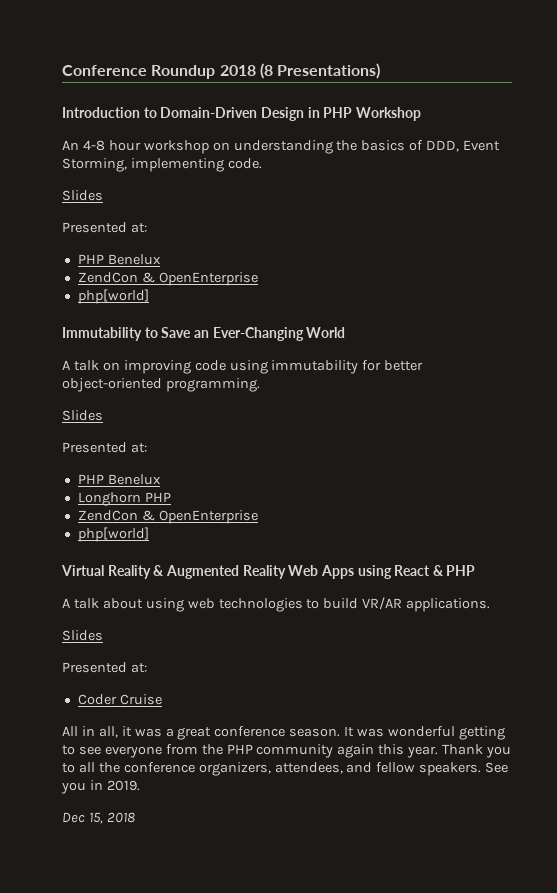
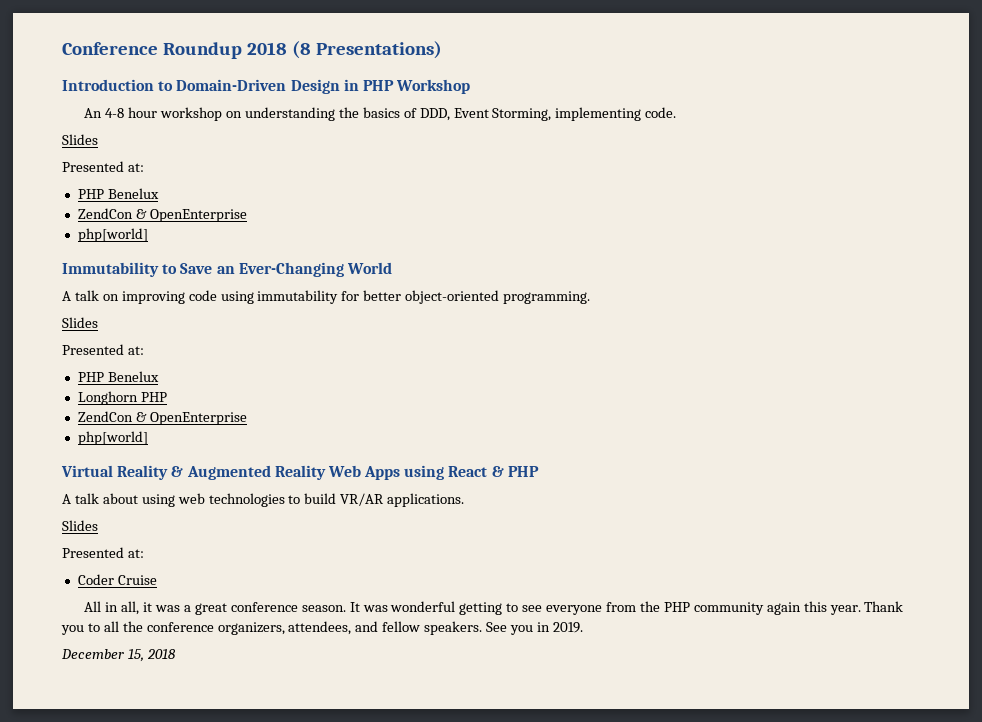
[62,812,85,823] Dec -> [61,649,124,659] December

